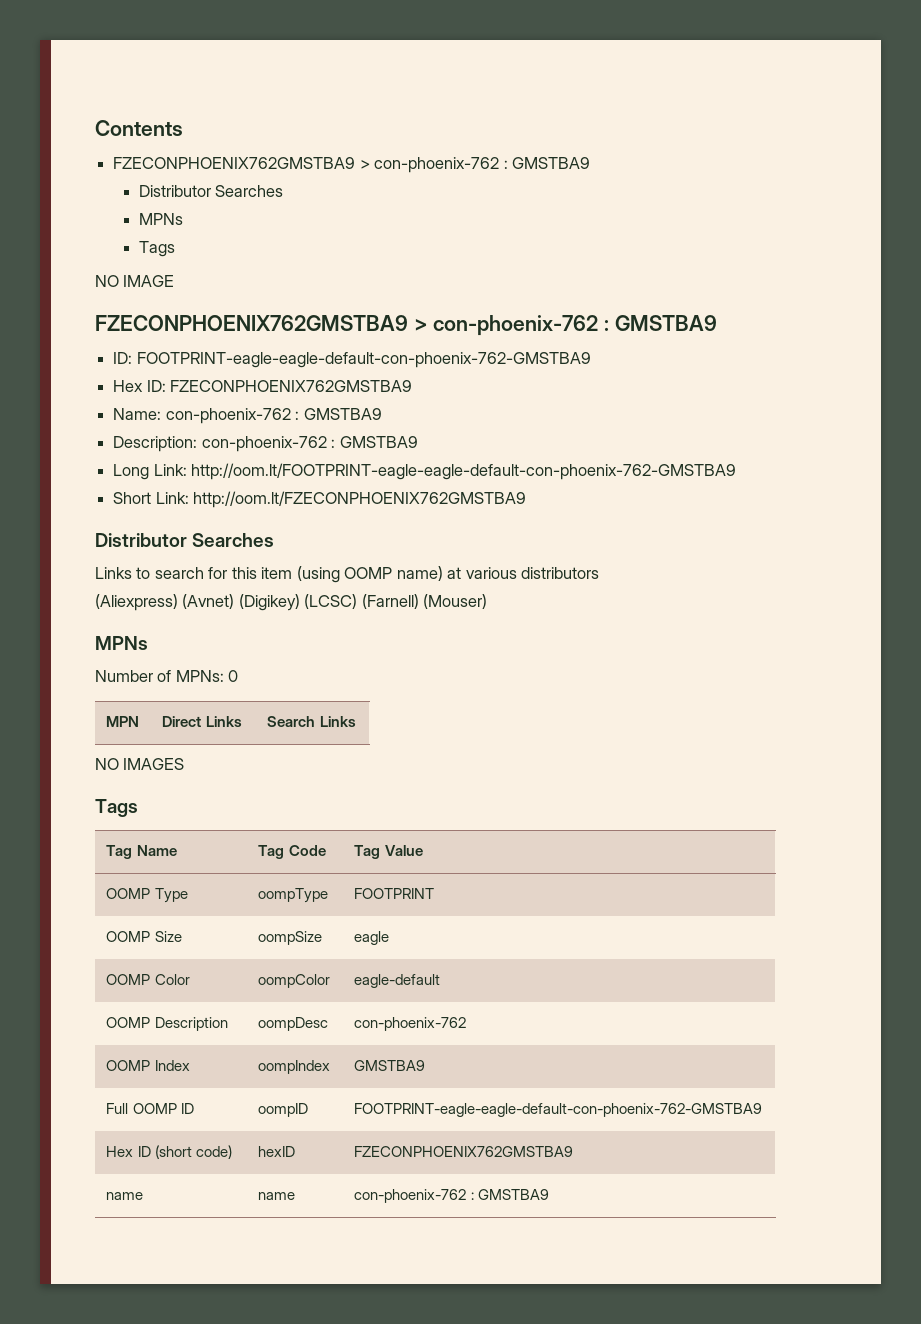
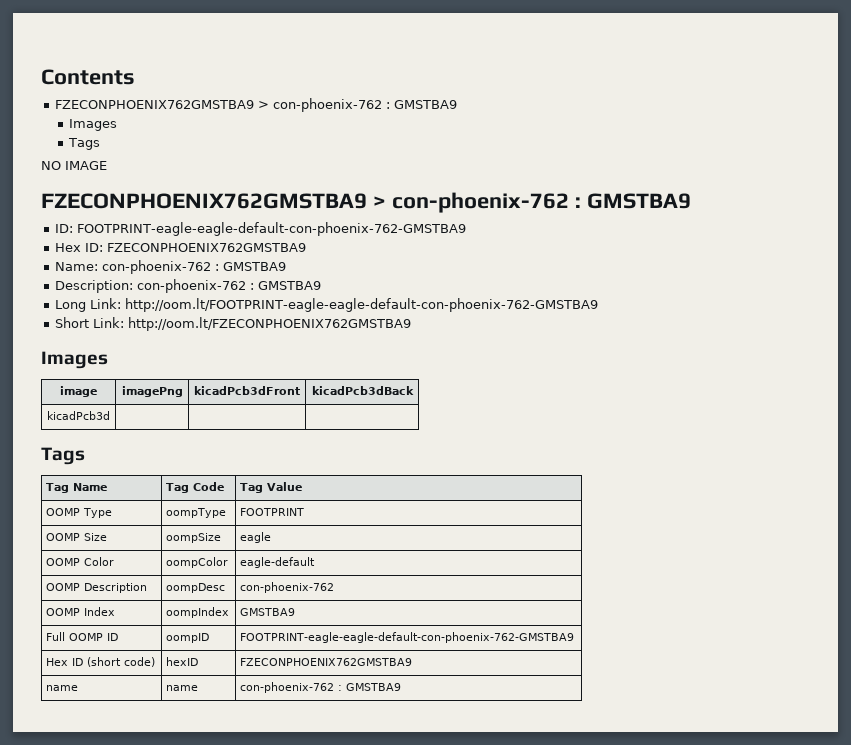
[138,185,284,197] [138,213,183,225] Distributor Searches // MPNs -> [69,119,118,131] Images
[95,533,275,547] [95,566,600,583] [95,594,488,611] [95,636,148,650] [95,670,239,682] [106,716,140,727] [162,716,242,727] [267,716,356,727] [95,758,185,770] Distributor Searches // Links to search for this item (using OOMP name) at various distributors // (Aliexpress) (Avnet) (Digikey) (LCSC) (Farnell) (Mouser) // MPNs // Number of MPNs: 0 // MPN | Direct Links | Search Links // NO IMAGES -> [41,351,108,369] [60,386,97,397] [121,386,183,397] [194,386,300,395] [311,386,414,395] [47,411,110,420] Images // image | imagePng | kicadPcb3dFront | kicadPcb3dBack // kicadPcb3d | | |

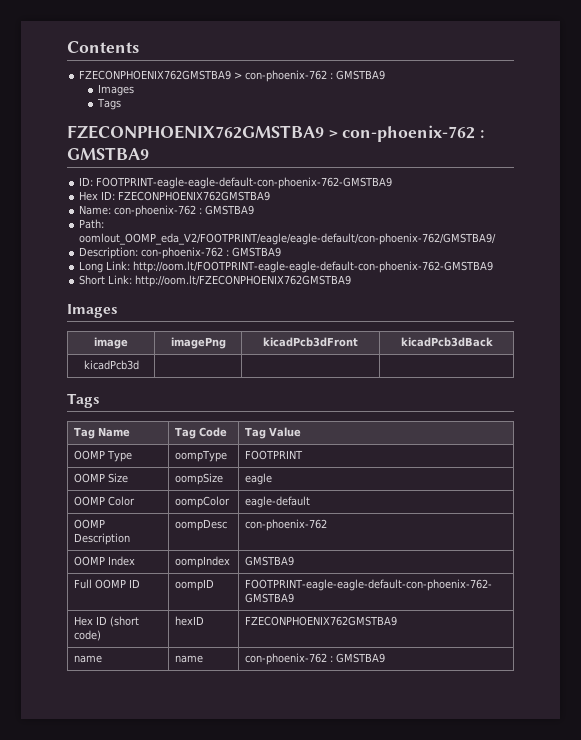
[41,161,107,170] // NO IMAGE -> (122, 104) none
(286, 266) none -> [79,219,105,229] [79,233,497,245] // Path: oomlout_OOMP_eda_V2/FOOTPRINT/eagle/eagle-default/con-phoenix-762/GMSTBA9/

